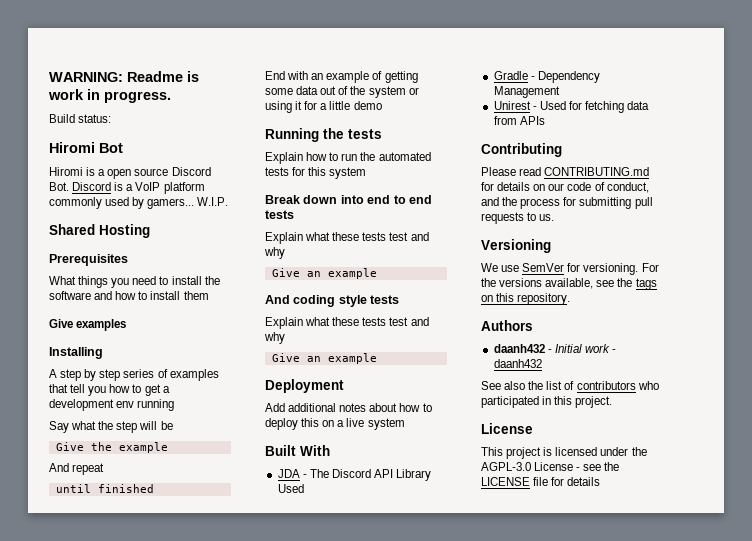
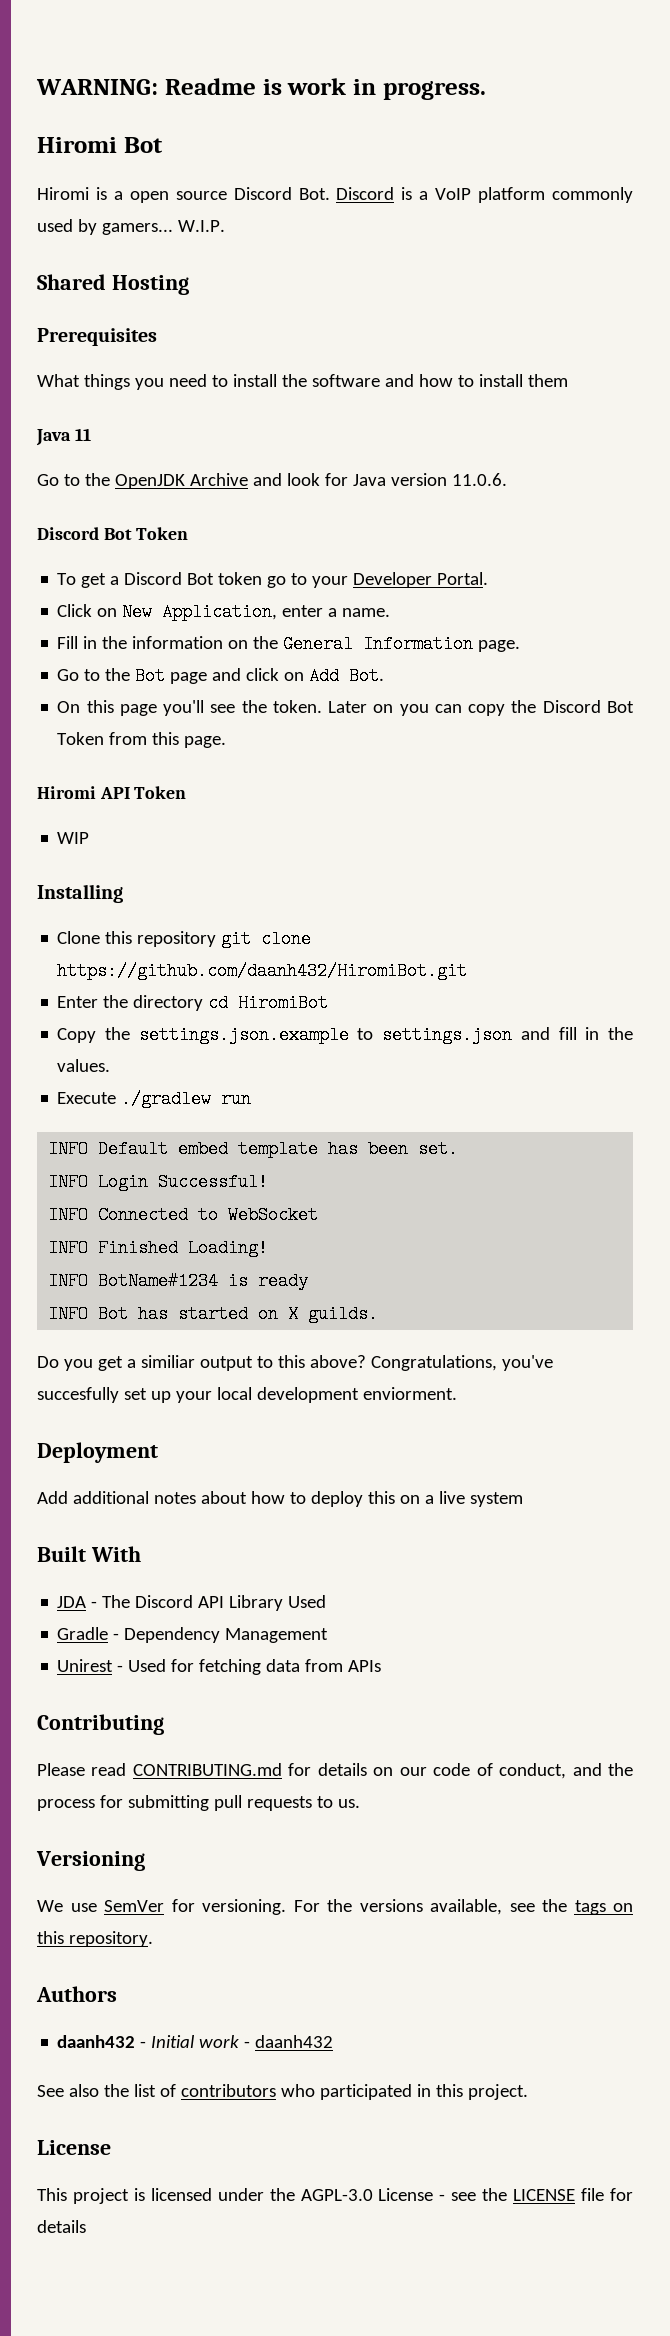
[49,114,112,123] // Build status: -> (486, 90) none
[49,319,127,331] [49,347,103,359] [49,369,219,381] [49,384,170,396] [49,399,175,411] [49,421,173,433] [55,442,168,453] [49,463,105,475] [55,484,154,493] [265,71,418,83] [265,86,419,98] [265,101,382,113] [265,128,382,142] [265,152,431,164] [265,167,367,179] [265,195,432,204] [265,210,294,219] [265,232,429,244] [264,247,285,259] [271,268,377,279] [265,295,400,307] [265,317,429,329] [264,332,285,344] [271,353,377,364] Give examples // Installing // A step by step series of examples that tell you how to get a development env running // Say what the step will be // Give the example // And repeat // until finished // End with an example of getting some data out of the system or using it for a little demo // Running the tests // Explain how to run the automated tests for this system // Break down into end to end tests // Explain what these tests test and why // Give an example // And coding style tests // Explain what these tests test and why // Give an example -> [36,428,91,446] [37,473,507,489] [37,527,189,540] [57,572,489,588] [57,603,391,621] [57,635,521,653] [57,667,385,685] [57,700,635,716] [57,732,227,748] [37,786,187,799] [57,832,90,844] [37,884,123,903] [57,930,312,948] [57,962,468,980] [57,994,329,1012] [57,1026,633,1044] [57,1059,111,1072] [57,1090,252,1108] [48,1140,459,1158] [48,1173,269,1191] [48,1206,319,1224] [48,1239,269,1257] [48,1272,309,1290] [48,1305,379,1323] [37,1355,553,1371] [37,1387,457,1403] Java 11 // Go to the OpenJDK Archive and look for Java version 11.0.6. // Discord Bot Token // To get a Discord Bot token go to your Developer Portal. // Click on New Application, enter a name. // Fill in the information on the General Information page. // Go to the Bot page and click on Add Bot. // On this page you'll see the token. Later on you can copy the Discord Bot Token from this page. // Hiromi API Token // WIP // Installing // Clone this repository git clone https://github.com/daanh432/HiromiBot.git // Enter the directory cd HiromiBot // Copy the settings.json.example to settings.json and fill in the values. // Execute ./gradlew run // INFO Default embed template has been set. // INFO Login Successful! // INFO Connected to WebSocket // INFO Finished Loading! // INFO BotName#1234 is ready // INFO Bot has started on X guilds. // Do you get a similiar output to this above? Congratulations, you've succesfully set up your local development enviorment.

